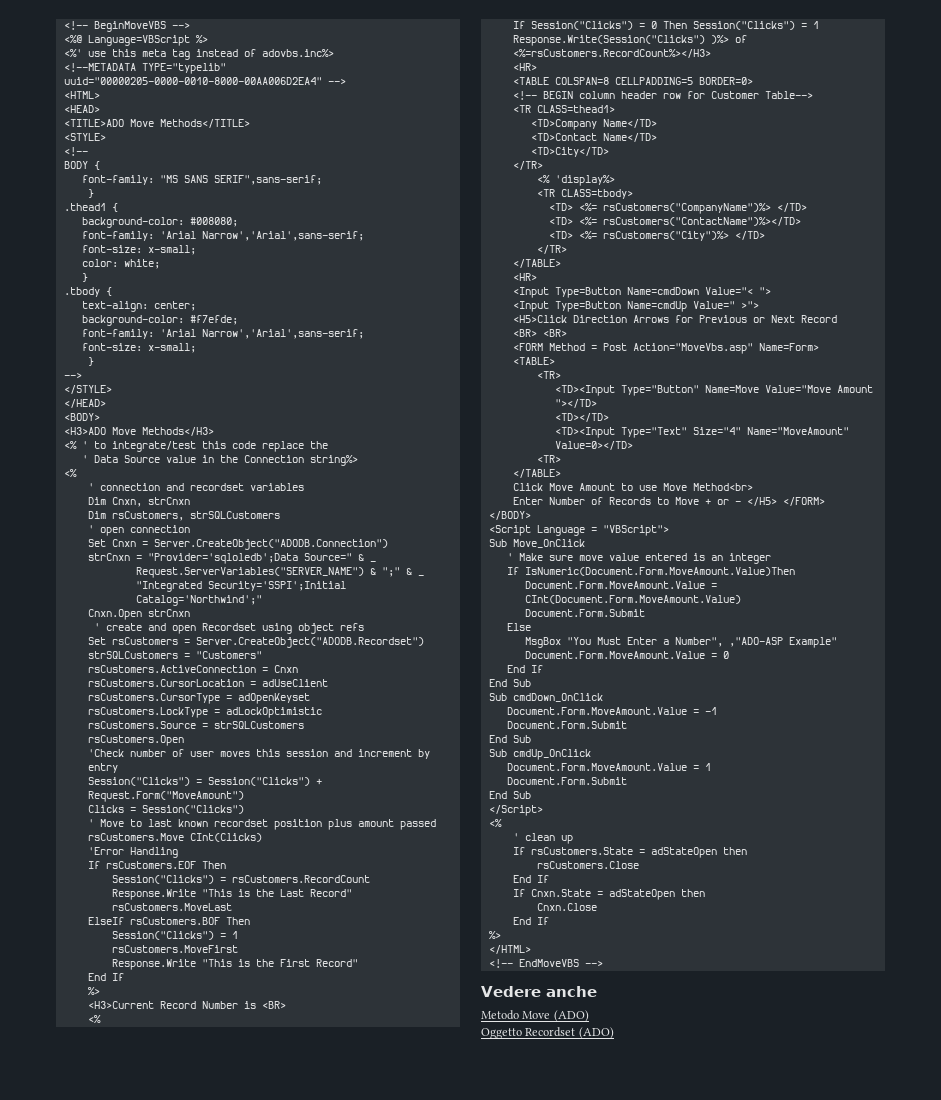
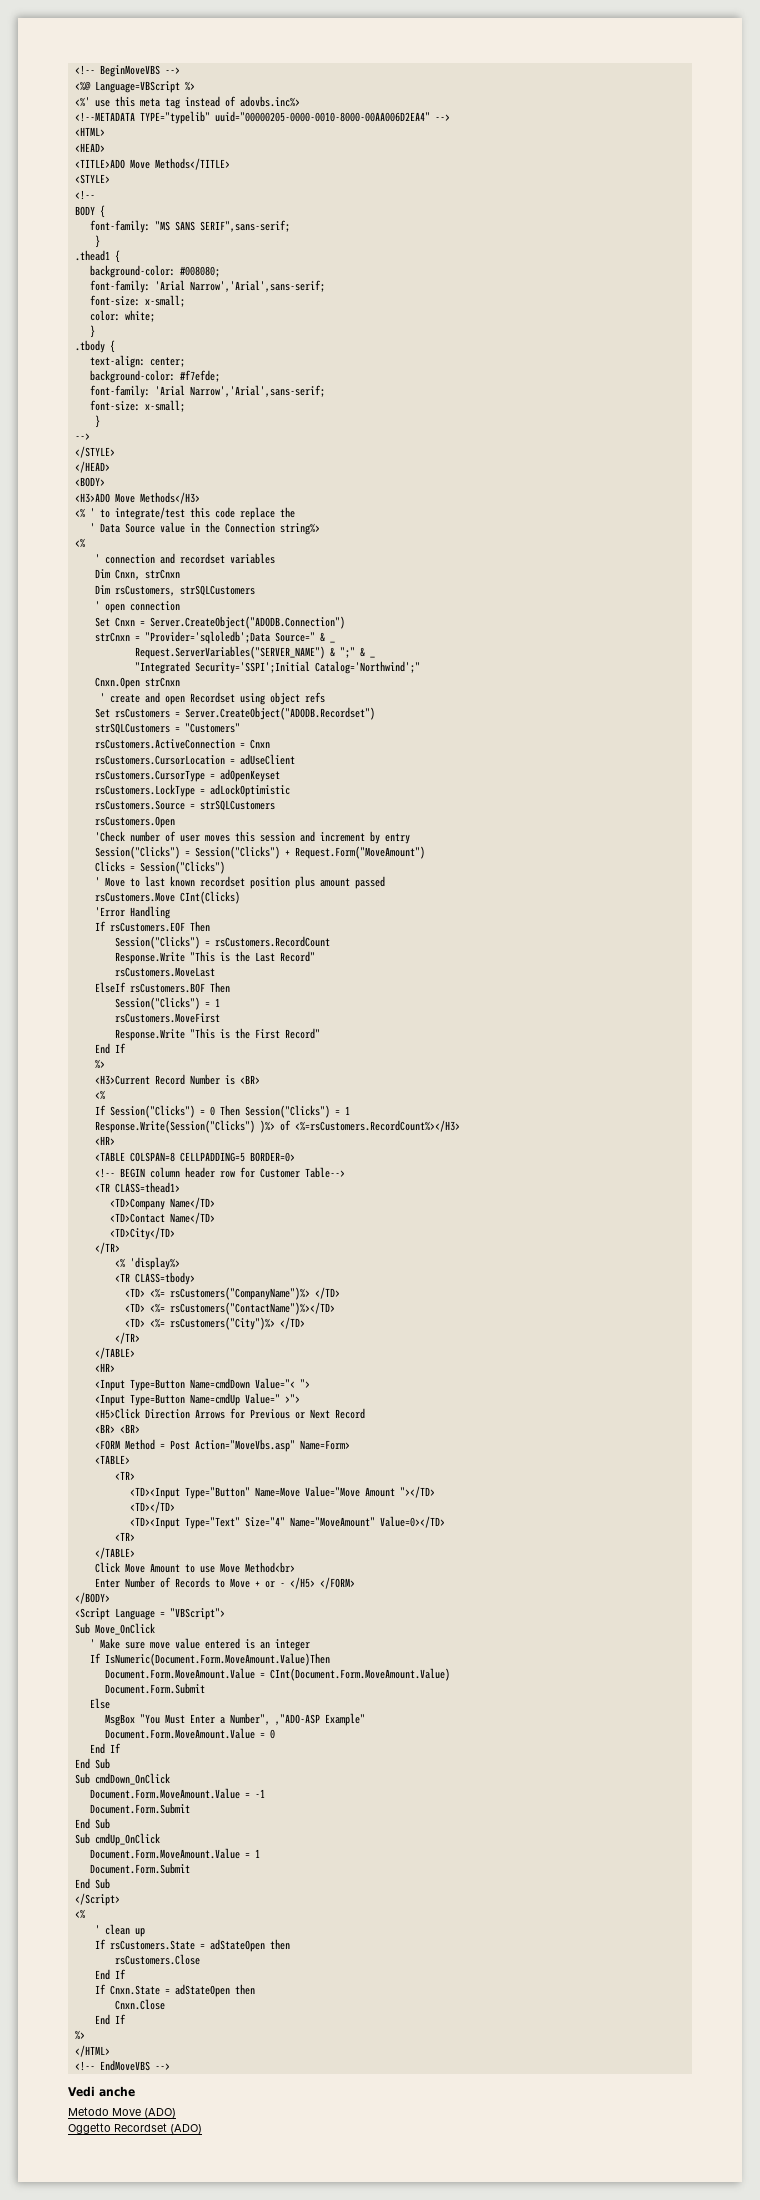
[481,986,541,997] Vedere -> [68,2086,95,2097] Vedi

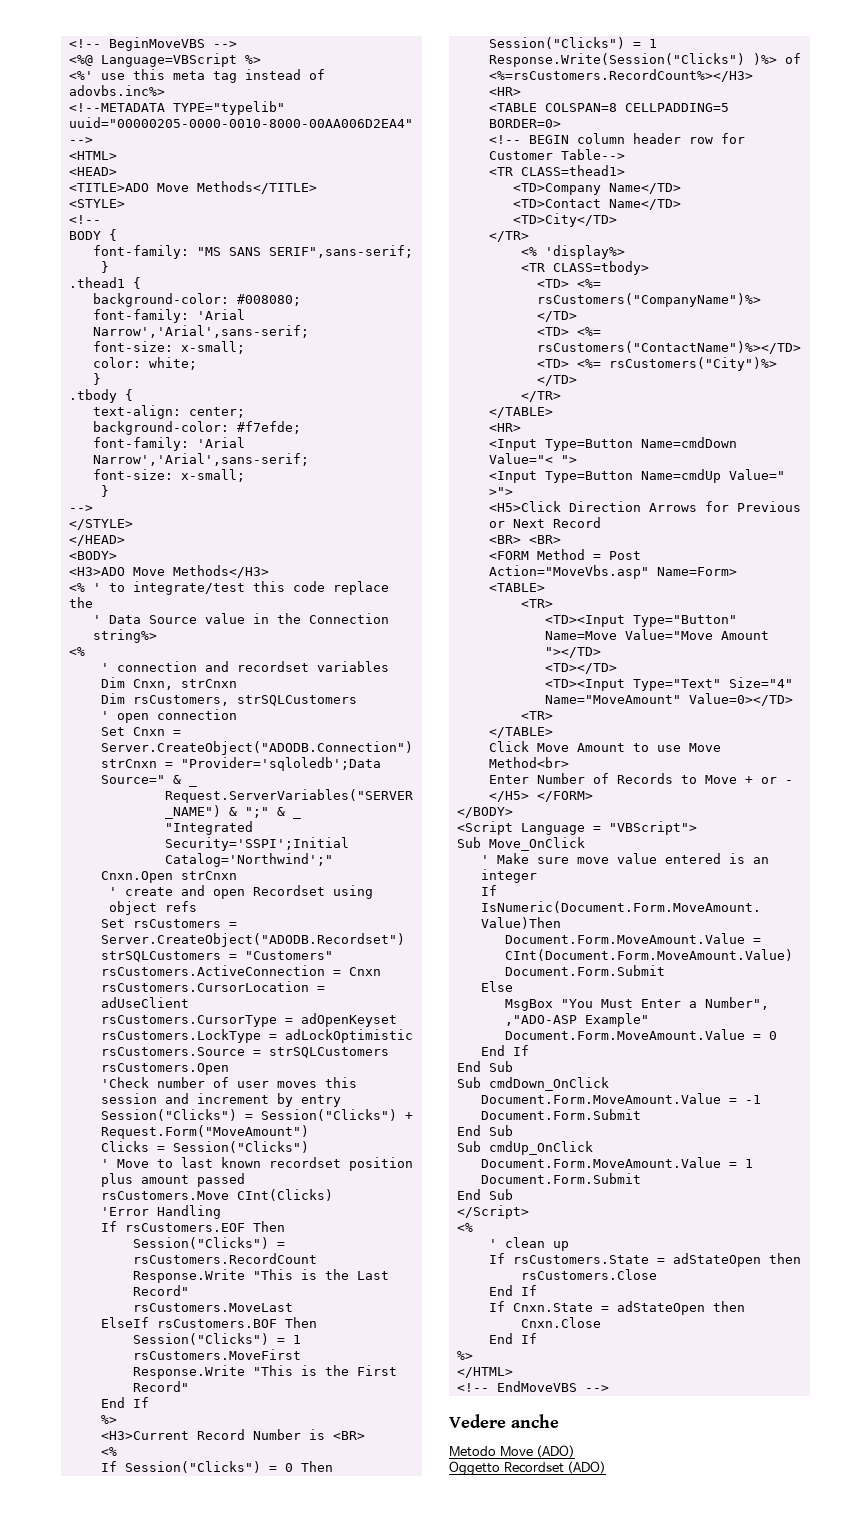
[68,2086,95,2097] Vedi -> [449,1414,506,1428] Vedere

